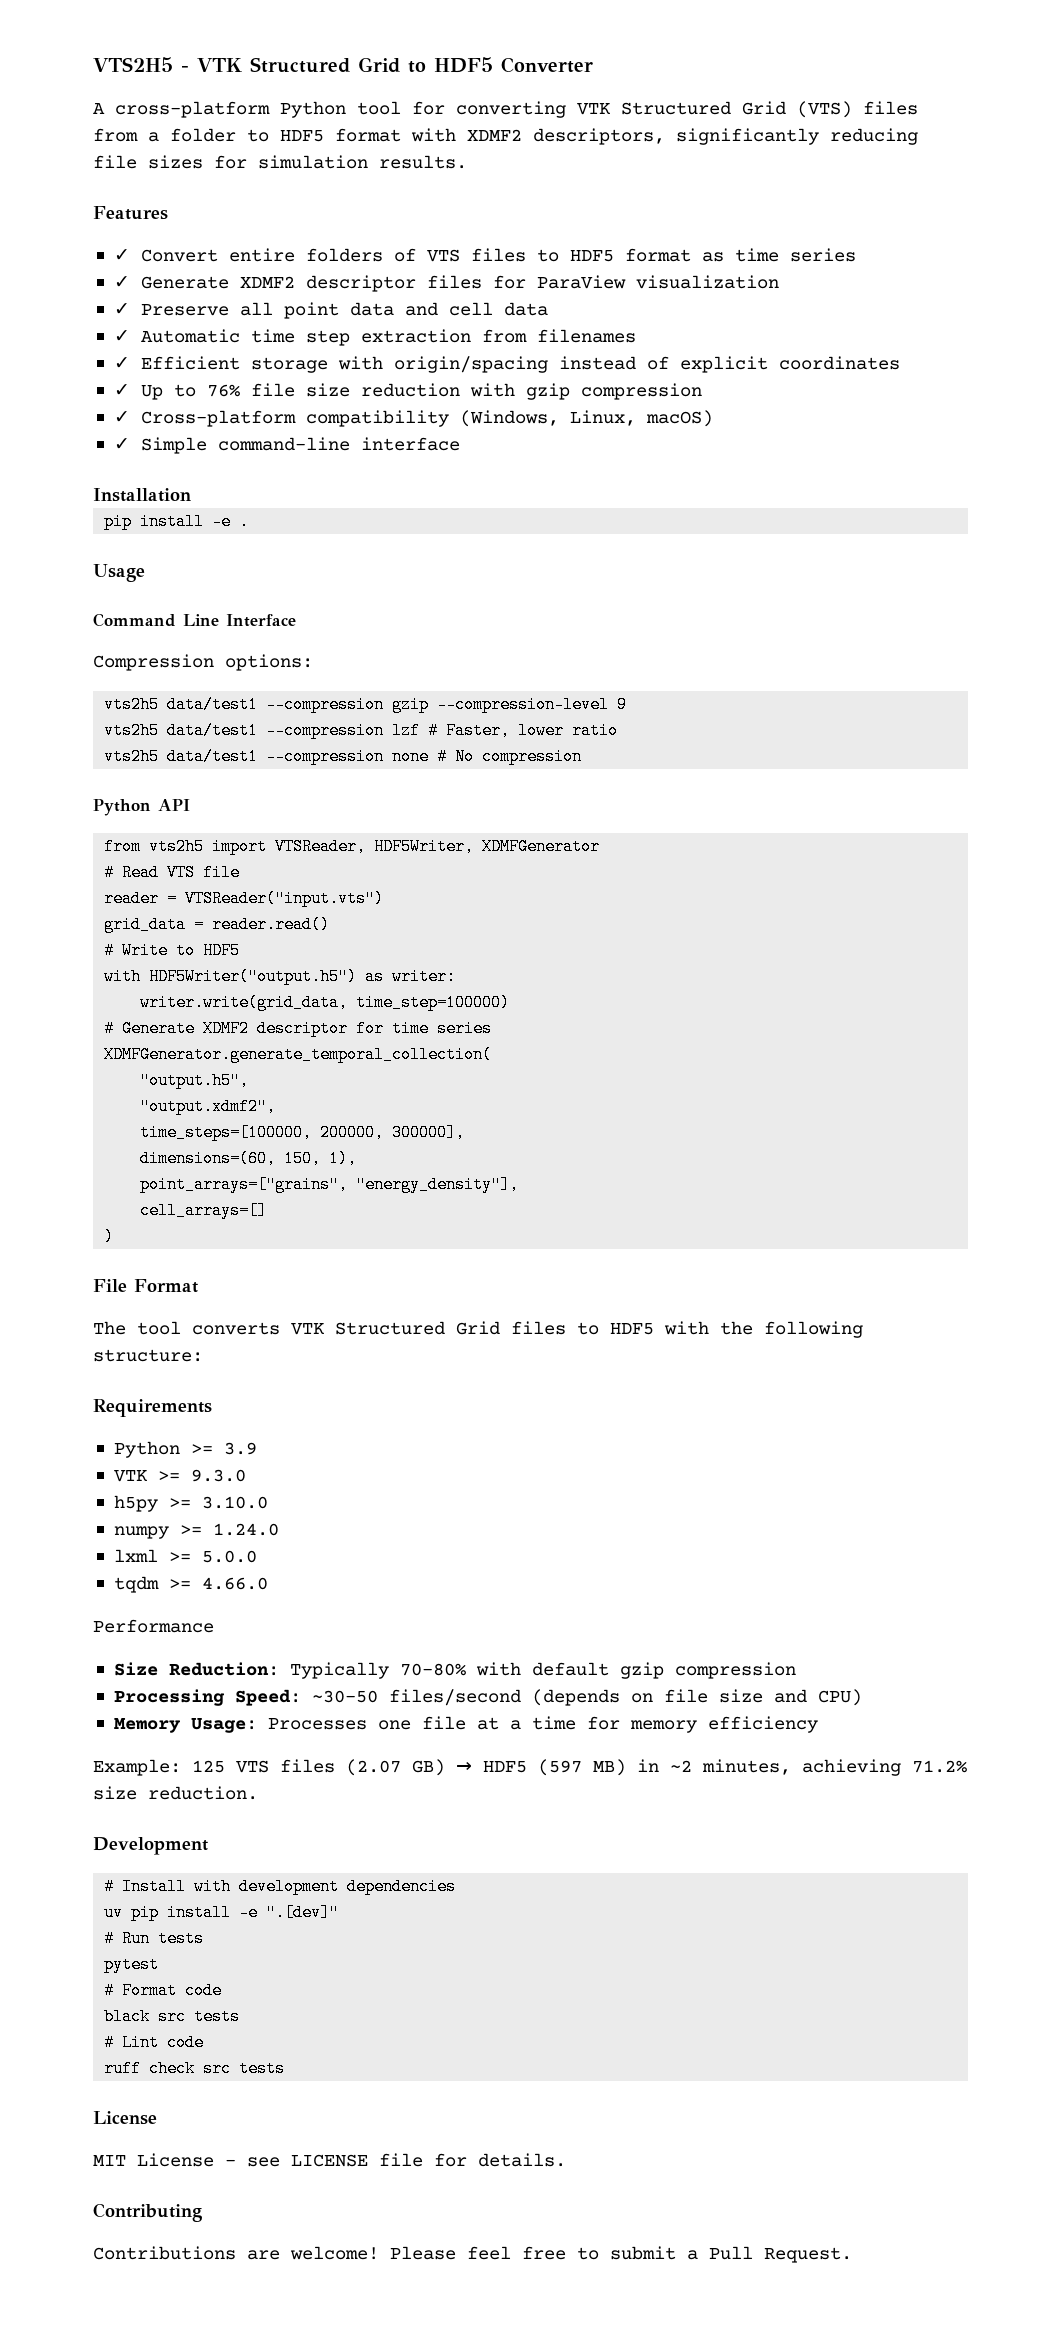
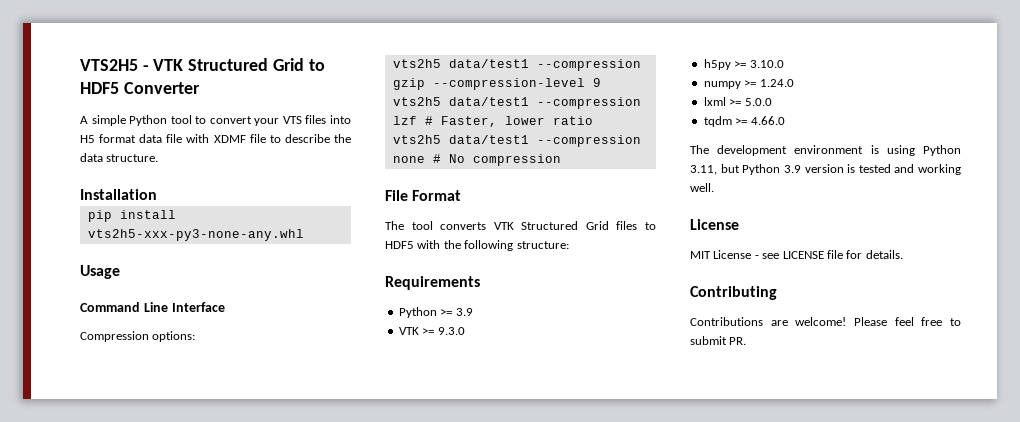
[115,101,270,118] cross-platform -> [91,115,126,126] simple
[412,101,918,118] [93,128,918,145] [93,155,467,169] [93,206,168,220] [113,248,856,262] [113,275,779,292] [113,302,548,319] [113,329,636,346] [113,356,900,373] [113,383,702,400] [113,410,713,427] [113,437,460,454] for converting VTK Structured Grid (VTS) files from a folder to HDF5 format with XDMF2 descriptors, significantly reducing file sizes for simulation results. // Features // ✓ Convert entire folders of VTS files to HDF5 format as time series // ✓ Generate XDMF2 descriptor files for ParaView visualization // ✓ Preserve all point data and cell data // ✓ Automatic time step extraction from filenames // ✓ Efficient storage with origin/spacing instead of explicit coordinates // ✓ Up to 76% file size reduction with gzip compression // ✓ Cross-platform compatibility (Windows, Linux, macOS) // ✓ Simple command-line interface -> [195,115,351,126] [80,134,351,143] [80,153,159,162] to convert your VTS files into H5 format data file with XDMF file to describe the data structure.
[212,513,250,530] -e . -> [87,229,304,241] vts2h5-xxx-py3-none-any.whl
[93,799,190,816] [104,838,601,855] [104,864,241,881] [104,890,385,907] [104,916,331,933] [104,942,241,959] [104,968,457,985] [140,994,511,1011] [104,1020,493,1037] [104,1046,493,1063] [140,1072,250,1089] [140,1098,277,1115] [140,1124,466,1141] [140,1150,358,1167] [140,1176,520,1193] [140,1202,268,1219] [104,1228,115,1245] // Python API // from vts2h5 import VTSReader, HDF5Writer, XDMFGenerator // # Read VTS file // reader = VTSReader("input.vts") // grid_data = reader.read() // # Write to HDF5 // with HDF5Writer("output.h5") as writer: // writer.write(grid_data, time_step=100000) // # Generate XDMF2 descriptor for time series // XDMFGenerator.generate_temporal_collection( // "output.h5", // "output.xdmf2", // time_steps=[100000, 200000, 300000], // dimensions=(60, 150, 1), // point_arrays=["grains", "energy_density"], // cell_arrays=[] // ) -> (561, 160) none
[93,1619,214,1633] [113,1662,796,1679] [113,1689,862,1706] [113,1716,818,1733] [93,1759,967,1776] [93,1786,258,1800] [93,1837,208,1855] [104,1878,457,1895] [104,1904,340,1921] [104,1930,205,1947] [104,1956,160,1973] [104,1982,223,1999] [104,2008,241,2025] [104,2034,205,2051] [104,2060,286,2077] Performance // Size Reduction: Typically 70-80% with default gzip compression // Processing Speed: ~30-50 files/second (depends on file size and CPU) // Memory Usage: Processes one file at a time for memory efficiency // Example: 125 VTS files (2.07 GB) → HDF5 (597 MB) in ~2 minutes, achieving 71.2% size reduction. // Development // # Install with development dependencies // uv pip install -e ".[dev]" // # Run tests // pytest // # Format code // black src tests // # Lint code // ruff check src tests -> [690,145,961,156] [690,164,961,175] [690,183,714,192] The development environment is using Python 3.11, but Python 3.9 version is tested and working well.
[687,2246,852,2263] a Pull Request. -> [729,337,747,345] PR.

